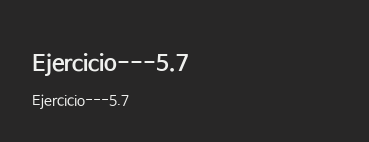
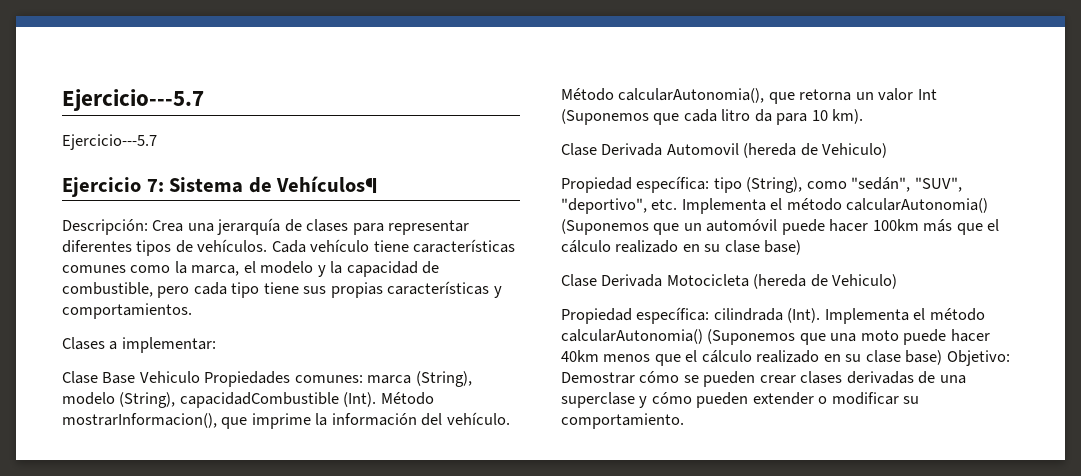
(129, 102) none -> [62,176,379,197] [62,218,470,235] [62,239,516,256] [62,261,440,277] [62,281,502,298] [62,303,192,319] [62,337,216,353] [62,371,472,387] [62,392,434,408] [62,412,510,429] [561,88,937,104] [561,109,864,125] [561,143,888,158] [561,176,962,193] [561,198,989,214] [561,219,1000,235] [561,240,802,255] [561,274,898,289] [561,307,985,324] [561,329,990,345] [561,350,1010,366] [561,371,966,387] [561,392,920,408] [561,413,684,429] // Ejercicio 7: Sistema de Vehículos¶ // Descripción: Crea una jerarquía de clases para representar diferentes tipos de vehículos. Cada vehículo tiene características comunes como la marca, el modelo y la capacidad de combustible, pero cada tipo tiene sus propias características y comportamientos. // Clases a implementar: // Clase Base Vehiculo Propiedades comunes: marca (String), modelo (String), capacidadCombustible (Int). Método mostrarInformacion(), que imprime la información del vehículo. Método calcularAutonomia(), que retorna un valor Int (Suponemos que cada litro da para 10 km). // Clase Derivada Automovil (hereda de Vehiculo) // Propiedad específica: tipo (String), como "sedán", "SUV", "deportivo", etc. Implementa el método calcularAutonomia() (Suponemos que un automóvil puede hacer 100km más que el cálculo realizado en su clase base) // Clase Derivada Motocicleta (hereda de Vehiculo) // Propiedad específica: cilindrada (Int). Implementa el método calcularAutonomia() (Suponemos que una moto puede hacer 40km menos que el cálculo realizado en su clase base) Objetivo: Demostrar cómo se pueden crear clases derivadas de una superclase y cómo pueden extender o modificar su comportamiento.

